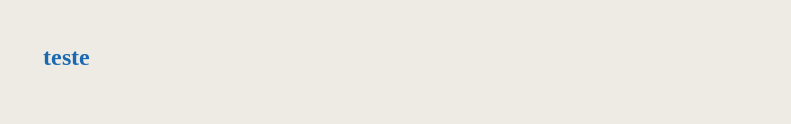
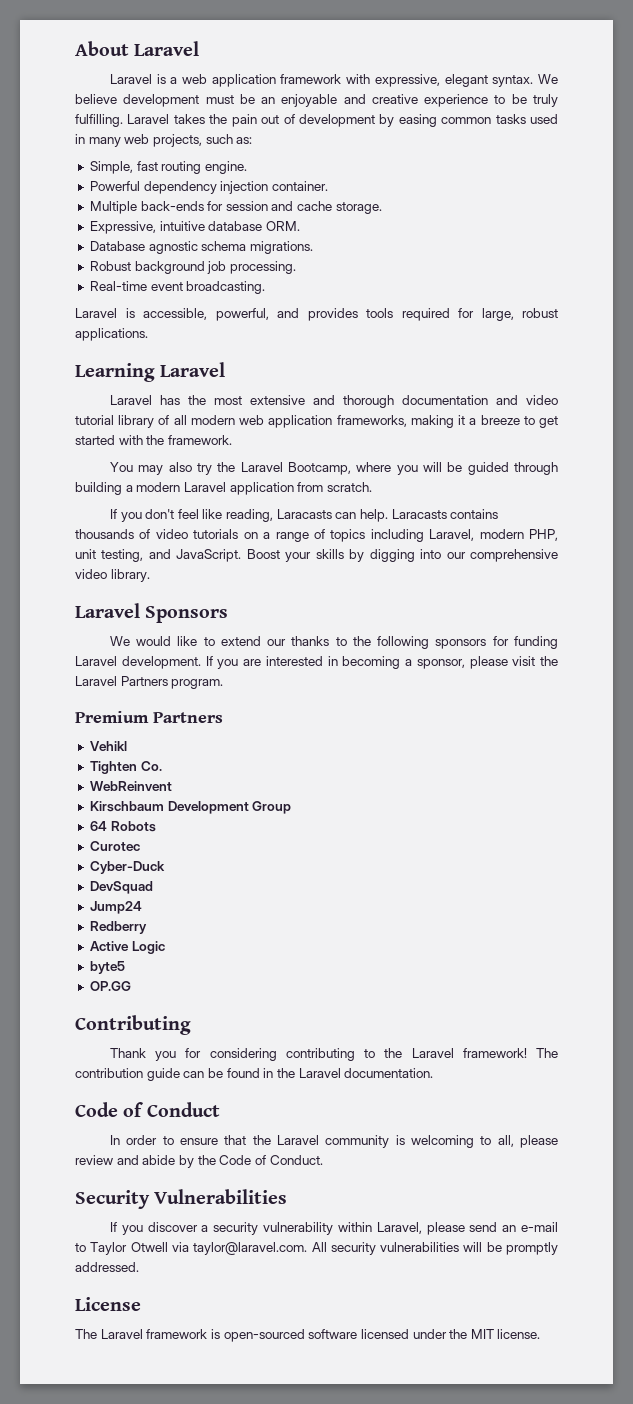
[43,51,90,65] teste -> [75,41,200,56] [109,74,558,87] [75,94,558,107] [75,114,558,127] [75,134,253,147] [89,161,247,174] [89,181,328,194] [89,201,382,214] [89,221,300,234] [89,241,313,254] [89,261,296,274] [89,281,266,294] [75,308,558,321] [75,328,148,341] [75,362,226,382] [109,395,558,408] [75,415,558,428] [75,435,232,445] [109,462,558,475] [75,482,372,495] [109,509,499,522] [75,529,558,542] [75,549,558,562] [75,569,150,582] [75,603,229,623] [109,636,559,649] [75,656,558,669] [75,676,224,689] [75,711,223,723] [89,741,127,751] [89,761,162,774] [89,781,172,791] [89,801,292,814] [89,821,156,832] [89,841,140,851] [89,861,165,874] [89,881,153,894] [89,901,142,914] [89,921,147,934] [89,941,165,954] [89,961,125,974] [89,981,131,991] [75,1015,191,1035] [109,1048,559,1061] [75,1068,434,1081] [75,1102,220,1117] [109,1135,558,1148] [75,1155,323,1168] [75,1189,288,1209] [109,1222,558,1235] [75,1242,558,1255] [75,1262,139,1272] [75,1297,141,1311] [75,1329,541,1342] About Laravel // Laravel is a web application framework with expressive, elegant syntax. We believe development must be an enjoyable and creative experience to be truly fulfilling. Laravel takes the pain out of development by easing common tasks used in many web projects, such as: // Simple, fast routing engine. // Powerful dependency injection container. // Multiple back-ends for session and cache storage. // Expressive, intuitive database ORM. // Database agnostic schema migrations. // Robust background job processing. // Real-time event broadcasting. // Laravel is accessible, powerful, and provides tools required for large, robust applications. // Learning Laravel // Laravel has the most extensive and thorough documentation and video tutorial library of all modern web application frameworks, making it a breeze to get started with the framework. // You may also try the Laravel Bootcamp, where you will be guided through building a modern Laravel application from scratch. // If you don't feel like reading, Laracasts can help. Laracasts contains thousands of video tutorials on a range of topics including Laravel, modern PHP, unit testing, and JavaScript. Boost your skills by digging into our comprehensive video library. // Laravel Sponsors // We would like to extend our thanks to the following sponsors for funding Laravel development. If you are interested in becoming a sponsor, please visit the Laravel Partners program. // Premium Partners // Vehikl // Tighten Co. // WebReinvent // Kirschbaum Development Group // 64 Robots // Curotec // Cyber-Duck // DevSquad // Jump24 // Redberry // Active Logic // byte5 // OP.GG // Contributing // Thank you for considering contributing to the Laravel framework! The contribution guide can be found in the Laravel documentation. // Code of Conduct // In order to ensure that the Laravel community is welcoming to all, please review and abide by the Code of Conduct. // Security Vulnerabilities // If you discover a security vulnerability within Laravel, please send an e-mail to Taylor Otwell via taylor@laravel.com. All security vulnerabilities will be promptly addressed. // License // The Laravel framework is open-sourced software licensed under the MIT license.

